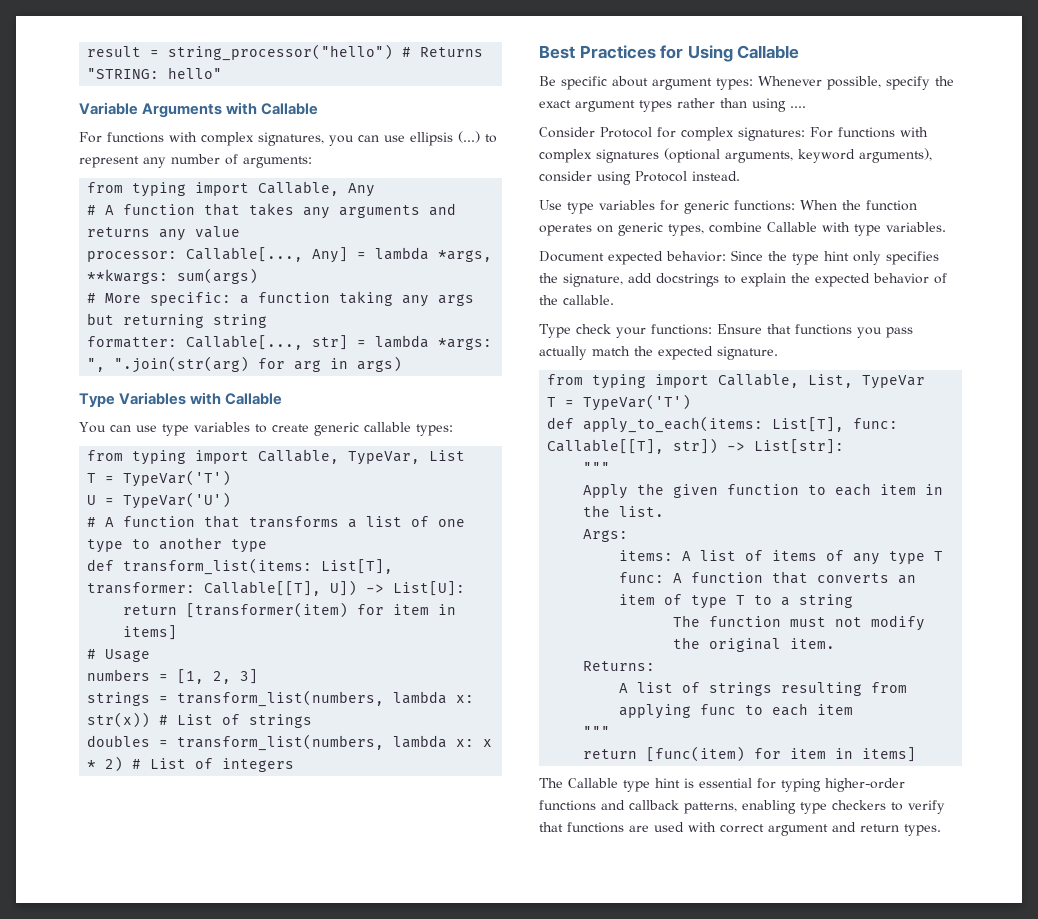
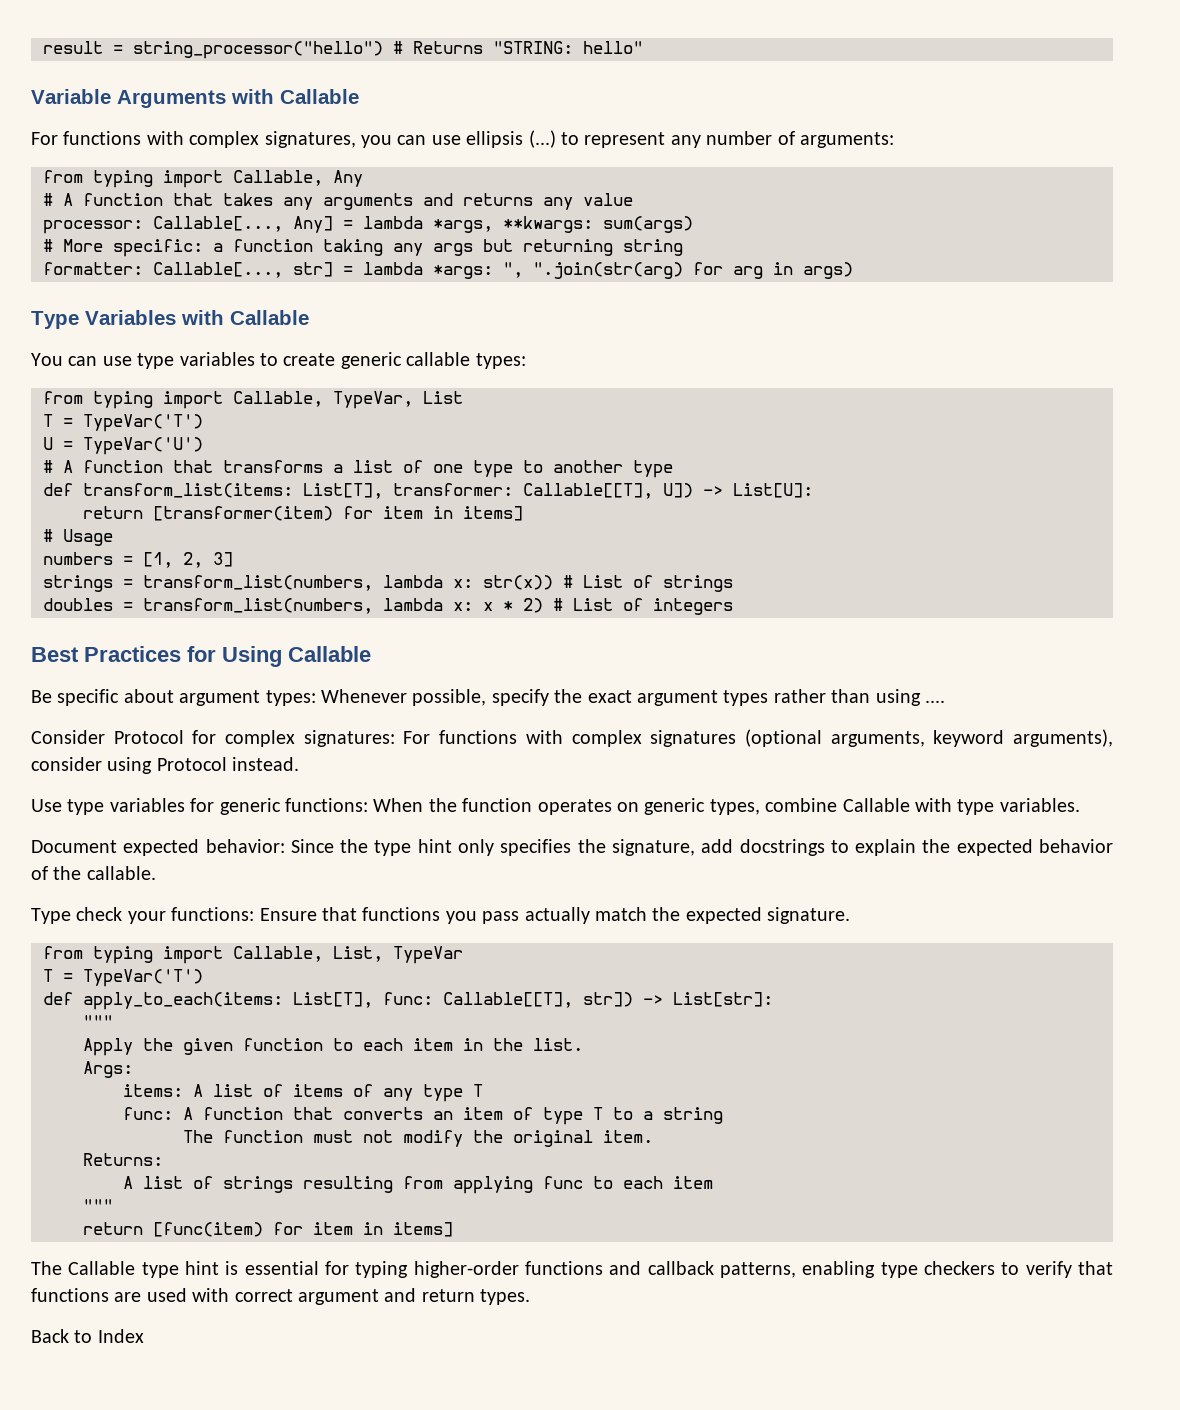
(941, 830) none -> [31,1329,144,1343] // Back to Index

